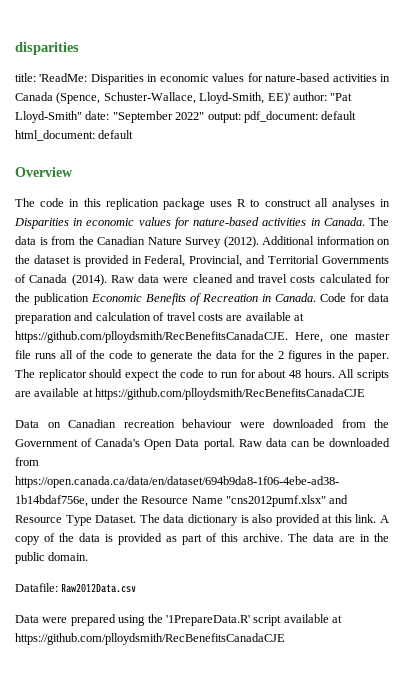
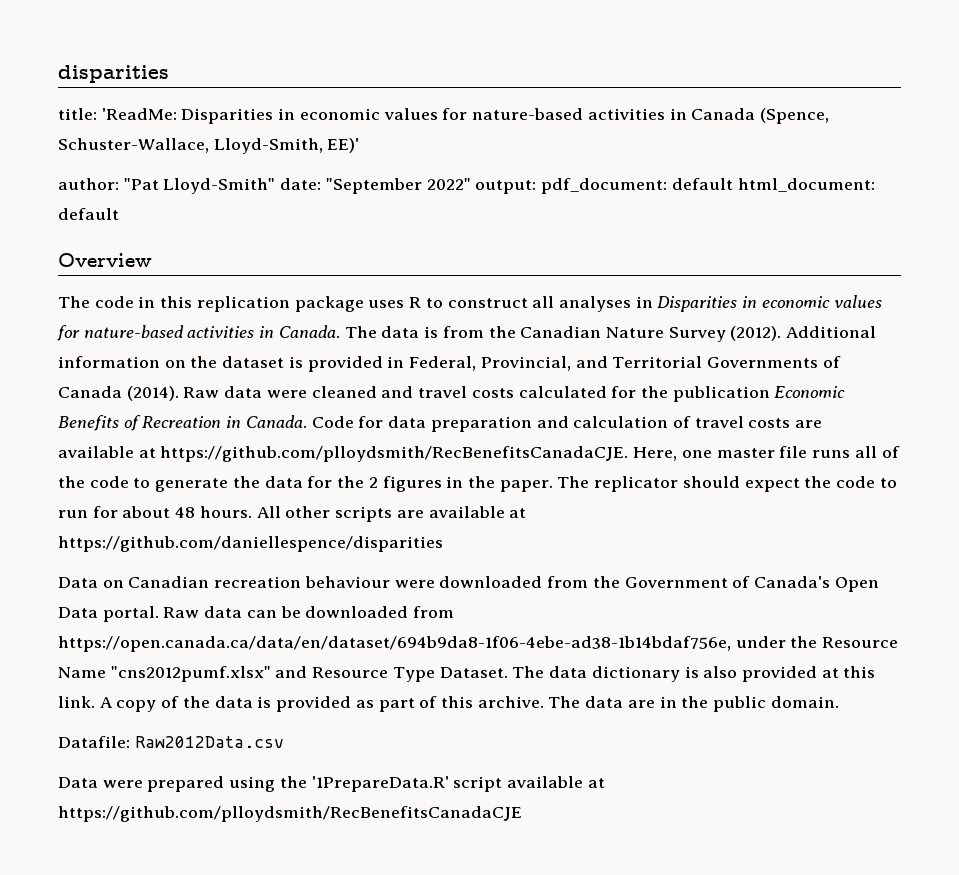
(290, 98) none -> (360, 145) //
(355, 373) none -> [285,506,331,518] other
[95,388,366,400] https://github.com/plloydsmith/RecBenefitsCanadaCJE -> [58,536,443,552] https://github.com/daniellespence/disparities

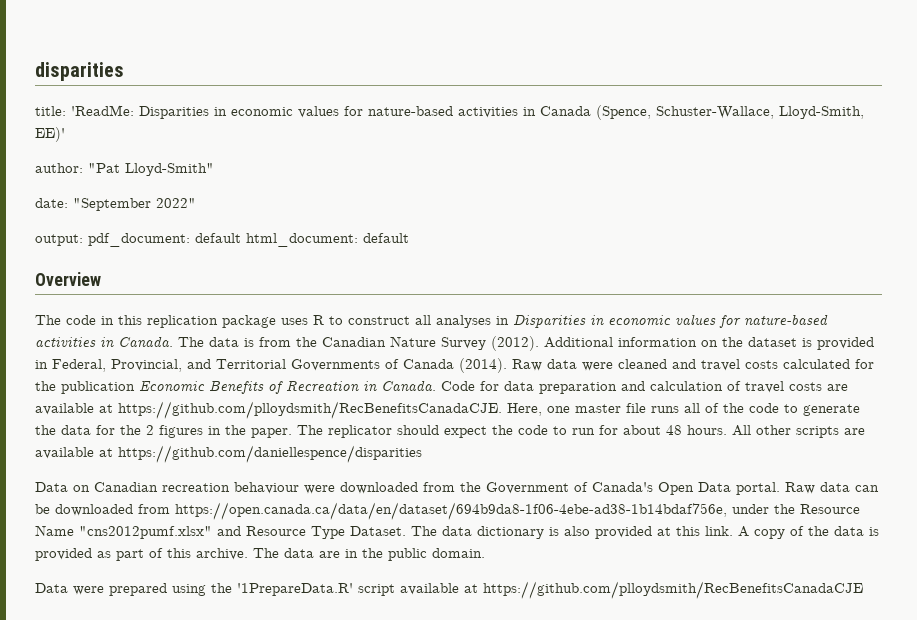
(276, 186) none -> (214, 169) //
(471, 184) none -> (196, 203) //
[58,736,284,748] // Datafile: Raw2012Data.csv -> (485, 553) none

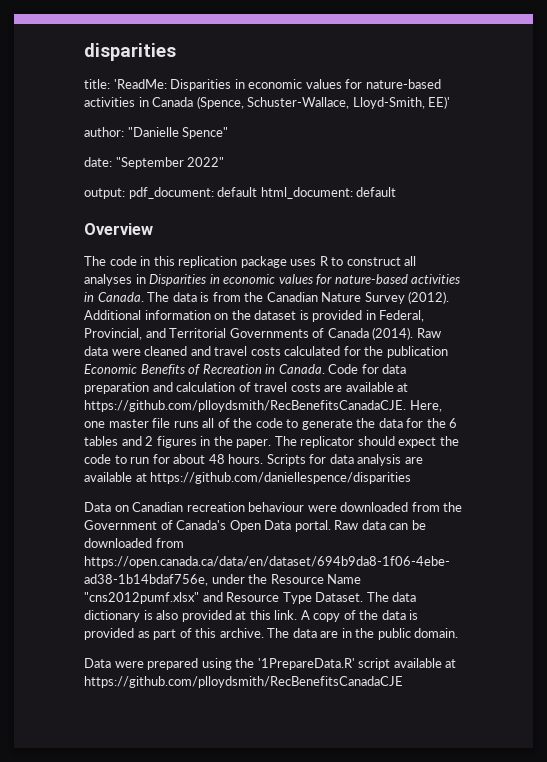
[88,163,214,176] "Pat Lloyd-Smith" -> [127,127,229,139] "Danielle Spence"
(141, 430) none -> [449,418,458,428] [84,436,142,446] 6 tables and
[732,425,839,438] All other scripts -> [266,454,402,466] Scripts for data analysis

